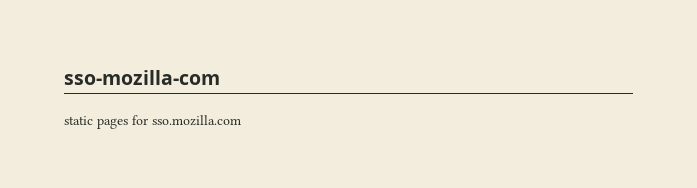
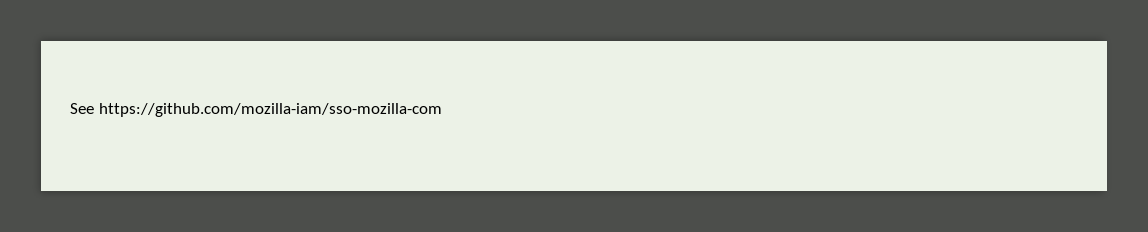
[64,70,220,85] [64,115,241,129] sso-mozilla-com // static pages for sso.mozilla.com -> [70,103,442,117] See https://github.com/mozilla-iam/sso-mozilla-com

